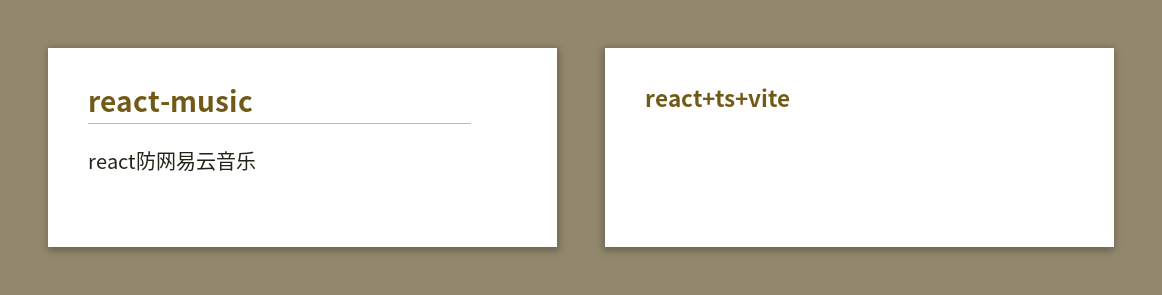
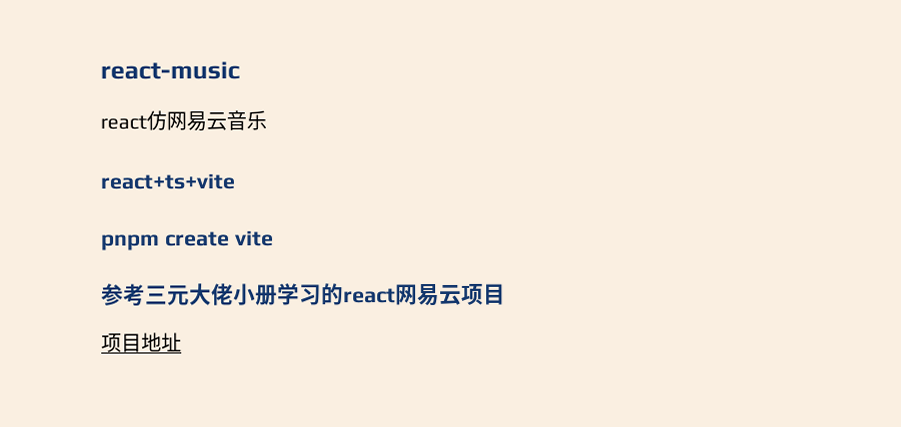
[136,151,156,171] 防 -> [146,110,167,131] 仿
(790, 97) none -> [101,230,274,251] [101,283,506,307] [101,332,182,353] // pnpm create vite // 参考三元大佬小册学习的react网易云项目 // 项目地址

